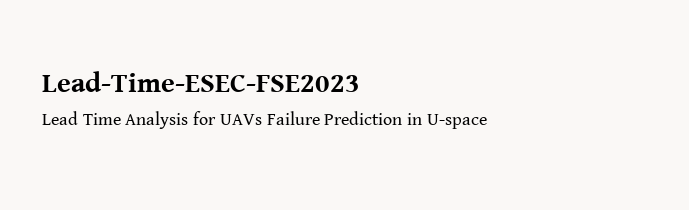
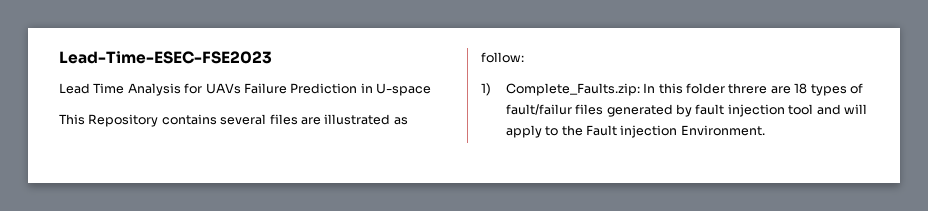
(487, 121) none -> [59,114,408,127] [481,52,524,63] [481,83,863,96] [505,104,867,117] [505,125,765,138] // This Repository contains several files are illustrated as follow: // 1) Complete_Faults.zip: In this folder threre are 18 types of fault/failur files generated by fault injection tool and will apply to the Fault injection Environment.

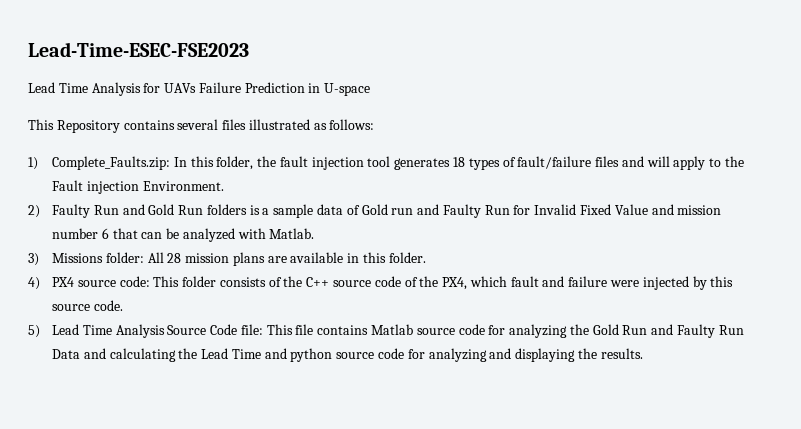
[300,117,321,125] are -> (247, 124) none
[481,52,524,63] follow: -> [329,119,375,130] follows:
[686,83,863,96] [505,104,814,117] folder threre are 18 types of fault/failur files generated by fault injection tool -> [216,156,620,170] folder, the fault injection tool generates 18 types of fault/failure files
(765, 130) none -> [28,204,722,218] [51,228,315,242] [28,252,426,266] [28,276,734,290] [51,300,123,311] [28,324,744,338] [51,348,643,362] // 2) Faulty Run and Gold Run folders is a sample data of Gold run and Faulty Run for Invalid Fixed Value and mission number 6 that can be analyzed with Matlab. // 3) Missions folder: All 28 mission plans are available in this folder. // 4) PX4 source code: This folder consists of the C++ source code of the PX4, which fault and failure were injected by this source code. // 5) Lead Time Analysis Source Code file: This file contains Matlab source code for analyzing the Gold Run and Faulty Run Data and calculating the Lead Time and python source code for analyzing and displaying the results.

